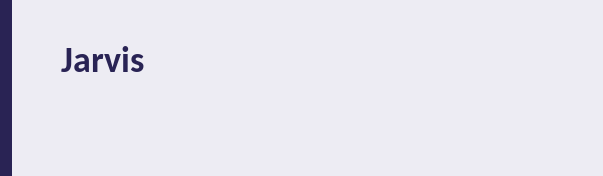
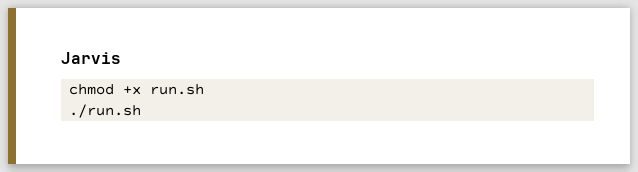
(144, 59) none -> [68,84,204,95] [68,104,141,118] // chmod +x run.sh // ./run.sh

